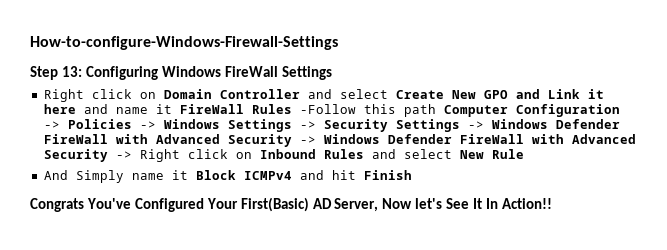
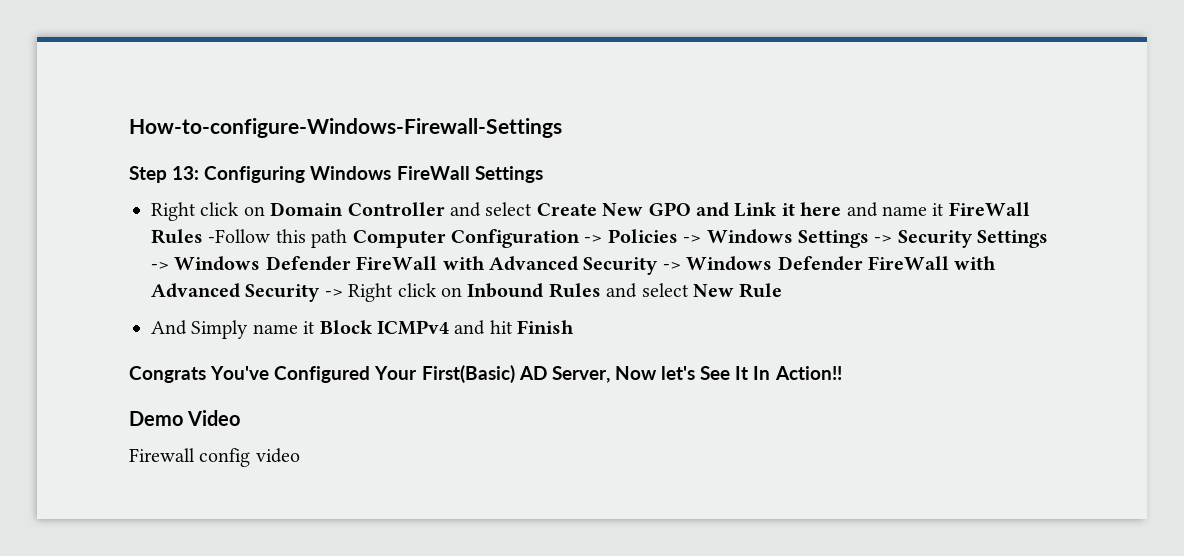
(552, 203) none -> [129,410,241,426] [129,448,300,467] // Demo Video // Firewall config video

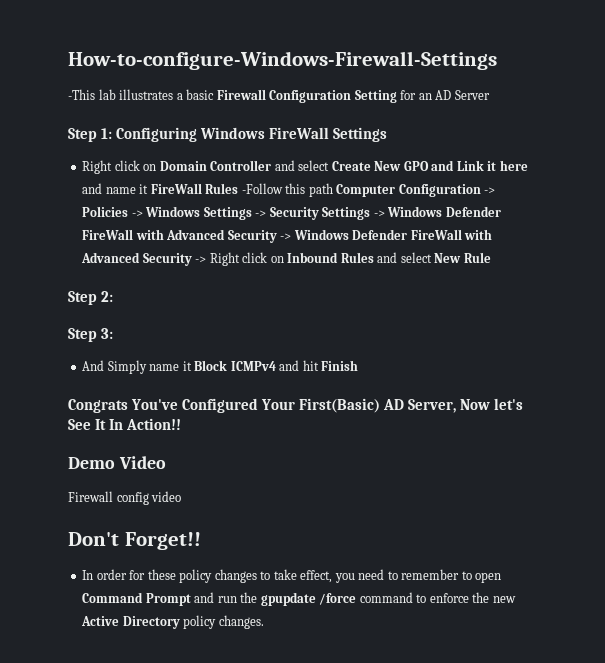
[129,166,200,183] // Step 13: -> [68,89,490,103] [68,128,113,142] // -This lab illustrates a basic Firewall Configuration Setting for an AD Server // Step 1:
(783, 290) none -> [68,291,114,305] [68,328,114,342] // Step 2: // Step 3:
(300, 455) none -> [68,532,201,550] [82,569,502,583] [82,592,516,606] [81,615,264,629] // Don't Forget!! // In order for these policy changes to take effect, you need to remember to open Command Prompt and run the gpupdate /force command to enforce the new Active Directory policy changes.

